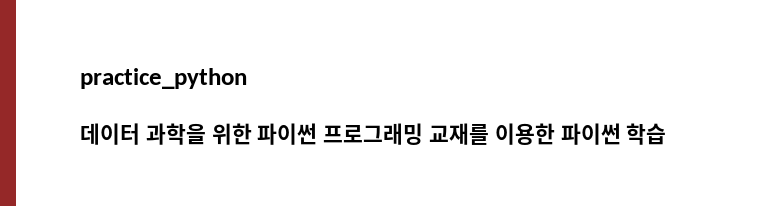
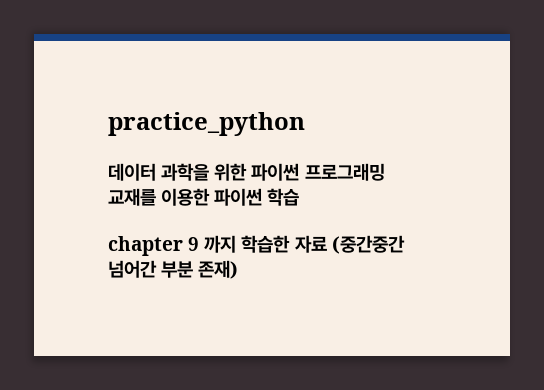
(667, 134) none -> [108,235,405,256] [108,260,239,279] // chapter 9 까지 학습한 자료 (중간중간 넘어간 부분 존재)

